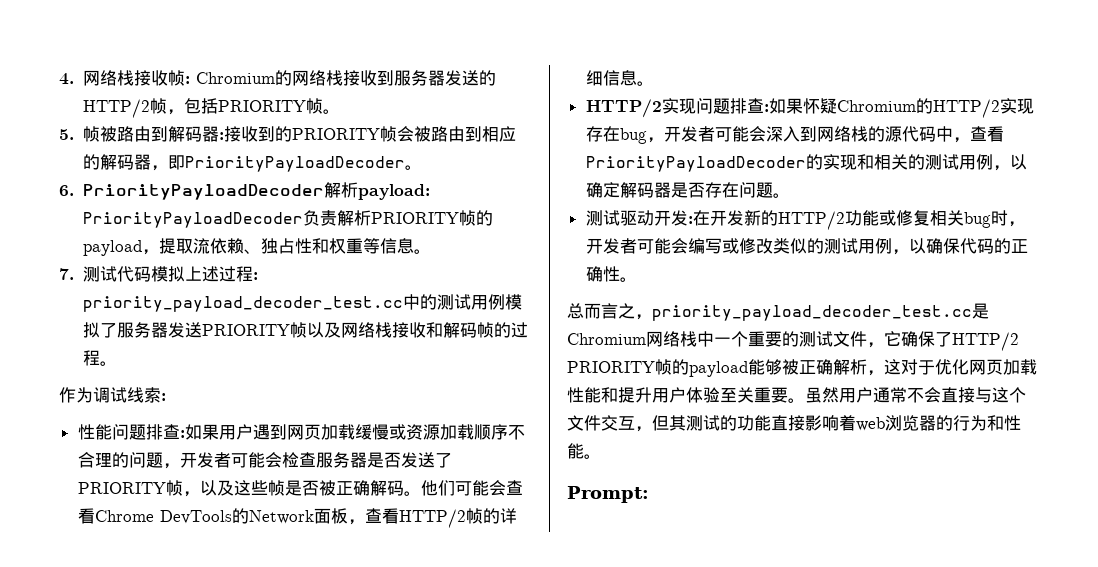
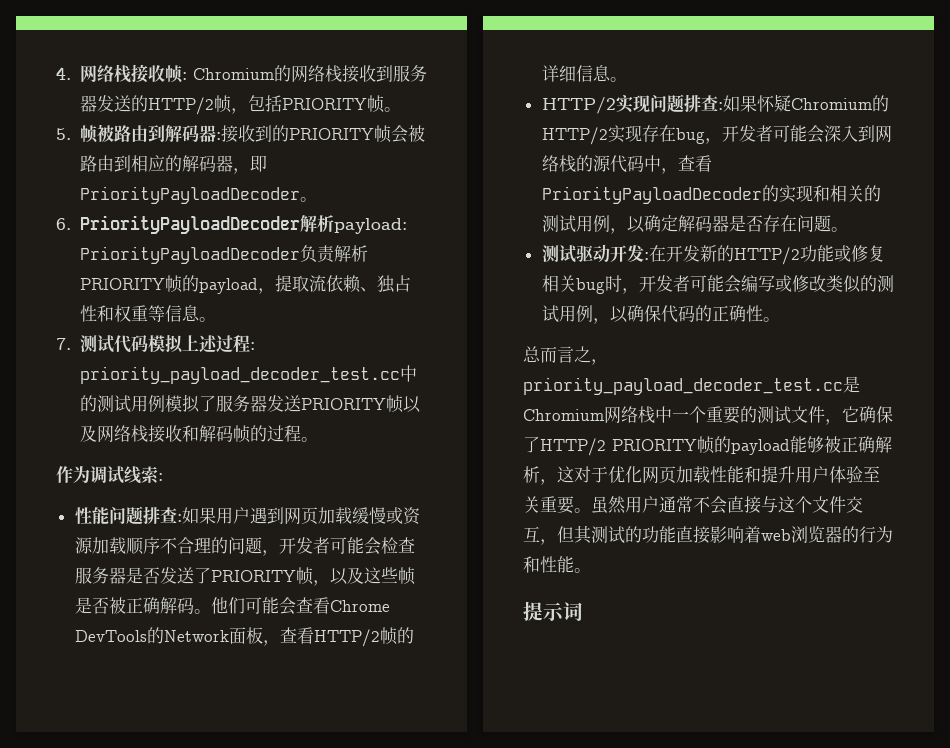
[567,486,649,503] Prompt: -> [523,601,583,621] 提示词

